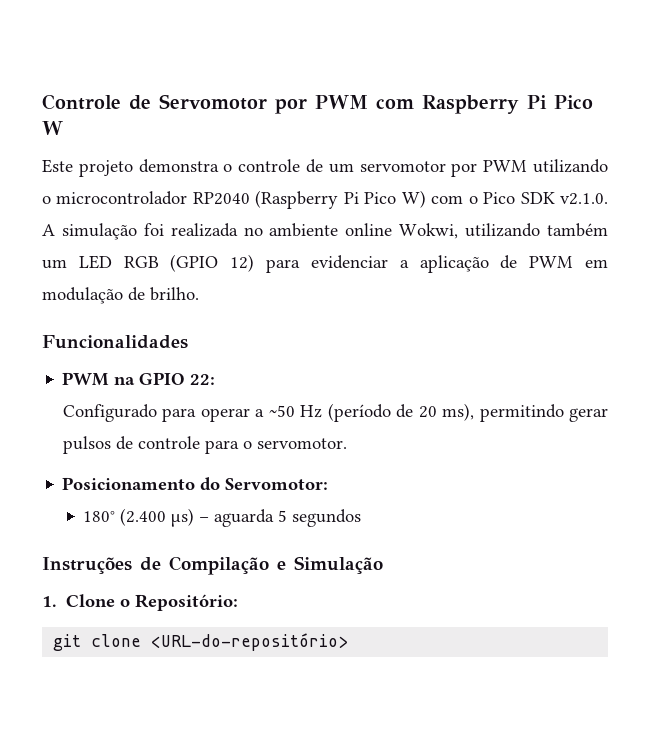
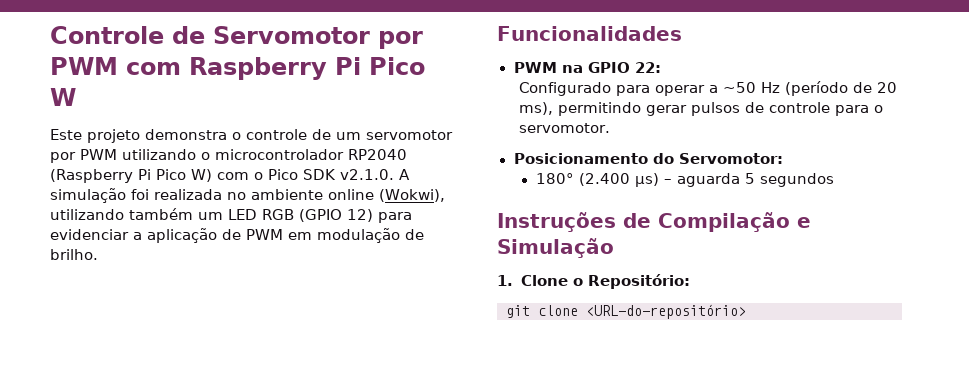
[399,223,459,239] Wokwi, -> [379,189,445,202] (Wokwi),

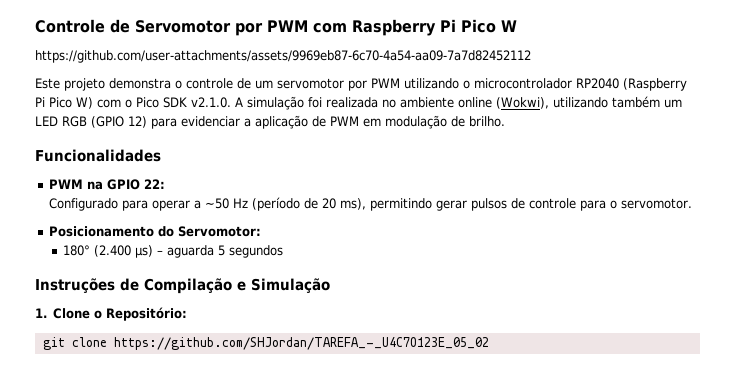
(76, 97) none -> [35,50,531,63] // https://github.com/user-attachments/assets/9969eb87-6c70-4a54-aa09-7a7d82452112
[586,304,746,319] <URL-do-repositório> -> [113,337,489,350] https://github.com/SHJordan/TAREFA_-_U4C7O123E_05_02

